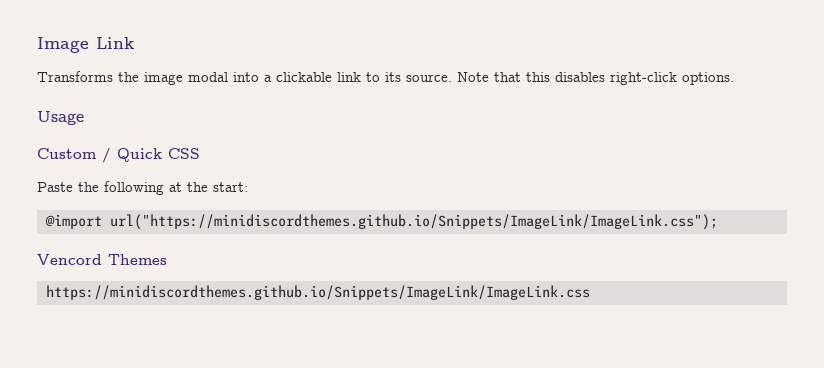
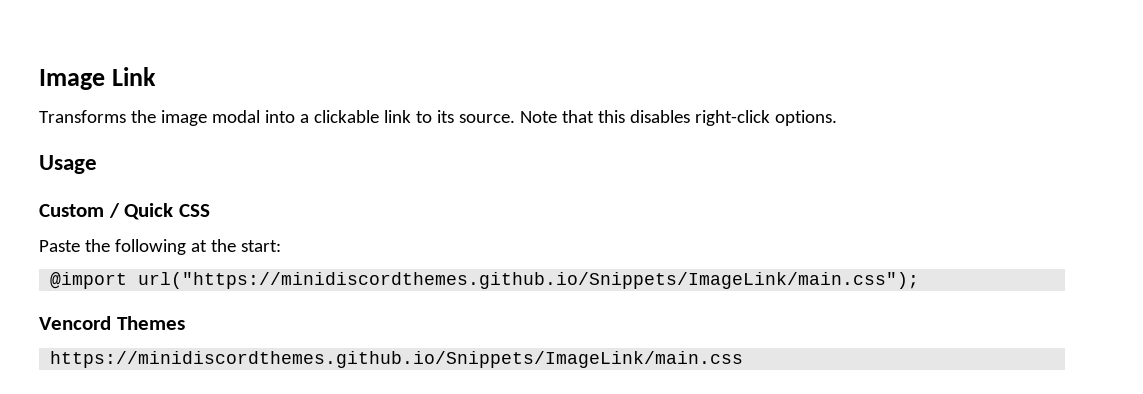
[109,214,718,230] url("https://minidiscordthemes.github.io/Snippets/ImageLink/ImageLink.css"); -> [138,272,920,289] url("https://minidiscordthemes.github.io/Snippets/ImageLink/main.css");
[45,285,590,300] https://minidiscordthemes.github.io/Snippets/ImageLink/ImageLink.css -> [50,351,744,368] https://minidiscordthemes.github.io/Snippets/ImageLink/main.css

